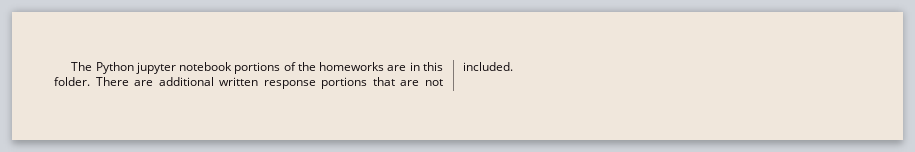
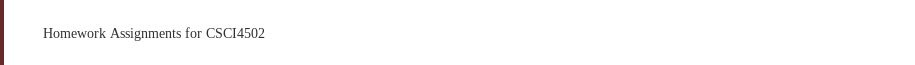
[71,62,444,74] [54,77,443,89] [463,62,513,71] The Python jupyter notebook portions of the homeworks are in this folder. There are additional written response portions that are not included. -> [43,27,265,41] Homework Assignments for CSCI4502

